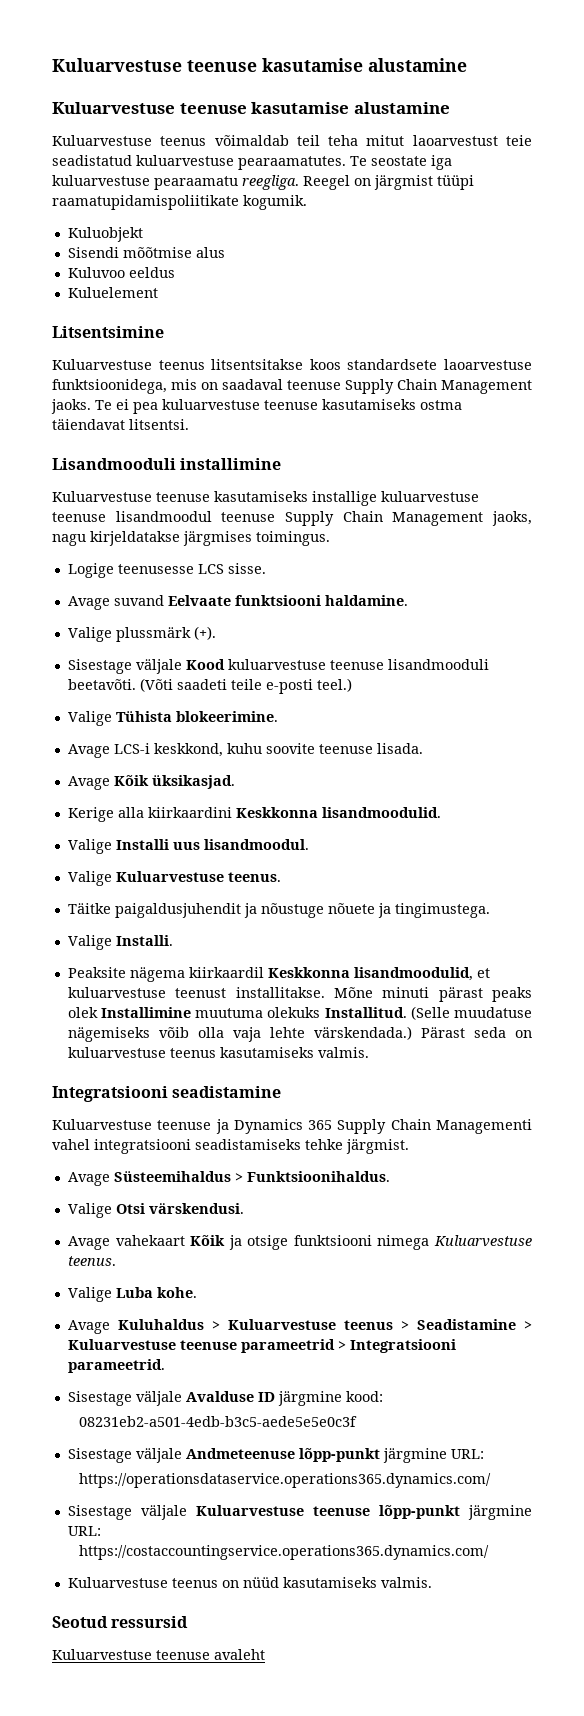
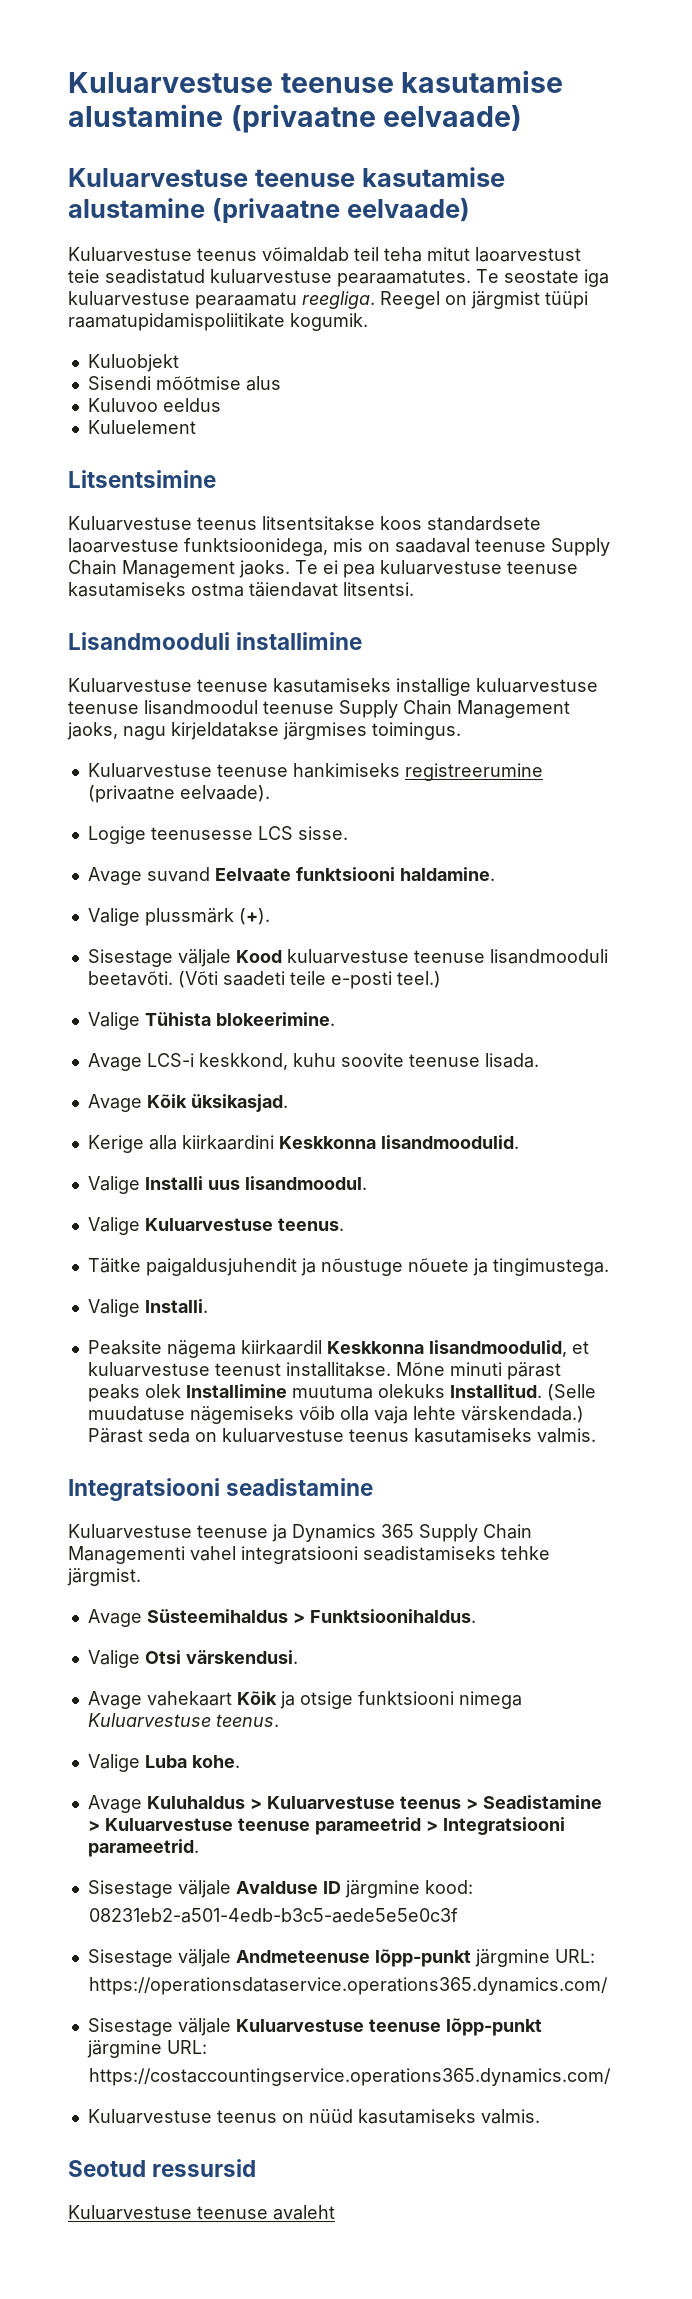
[52,58,467,72] [52,102,450,114] Kuluarvestuse teenuse kasutamise alustamine // Kuluarvestuse teenuse kasutamise alustamine -> [68,70,564,93] [68,104,523,133] [68,167,505,187] [68,198,470,223] Kuluarvestuse teenuse kasutamise alustamine (privaatne eelvaade) // Kuluarvestuse teenuse kasutamise alustamine (privaatne eelvaade)
(330, 538) none -> [87,763,543,781] [87,785,270,803] // Kuluarvestuse teenuse hankimiseks registreerumine (privaatne eelvaade).

